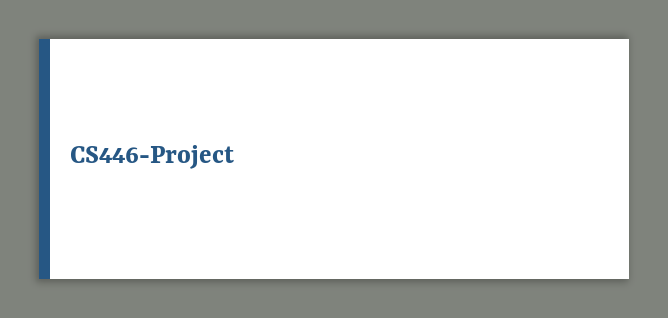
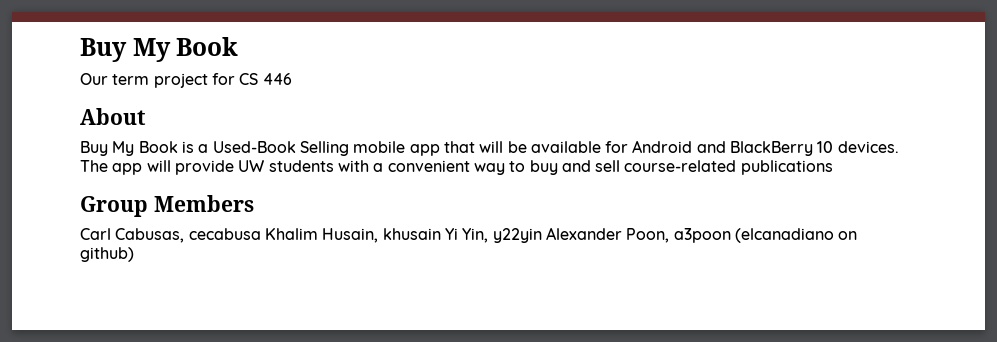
[70,145,234,169] CS446-Project -> [80,37,239,62] [80,73,292,88] [80,108,146,125] [80,140,899,156] [80,160,833,175] [80,195,254,217] [80,227,858,243] [80,247,134,262] Buy My Book // Our term project for CS 446 // About // Buy My Book is a Used-Book Selling mobile app that will be available for Android and BlackBerry 10 devices. The app will provide UW students with a convenient way to buy and sell course-related publications // Group Members // Carl Cabusas, cecabusa Khalim Husain, khusain Yi Yin, y22yin Alexander Poon, a3poon (elcanadiano on github)

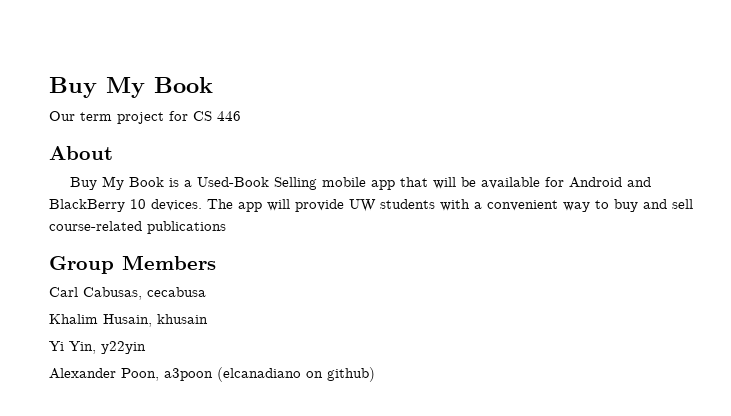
(261, 234) none -> (206, 292) //
(441, 234) none -> (208, 319) //
(542, 235) none -> (146, 347) //

